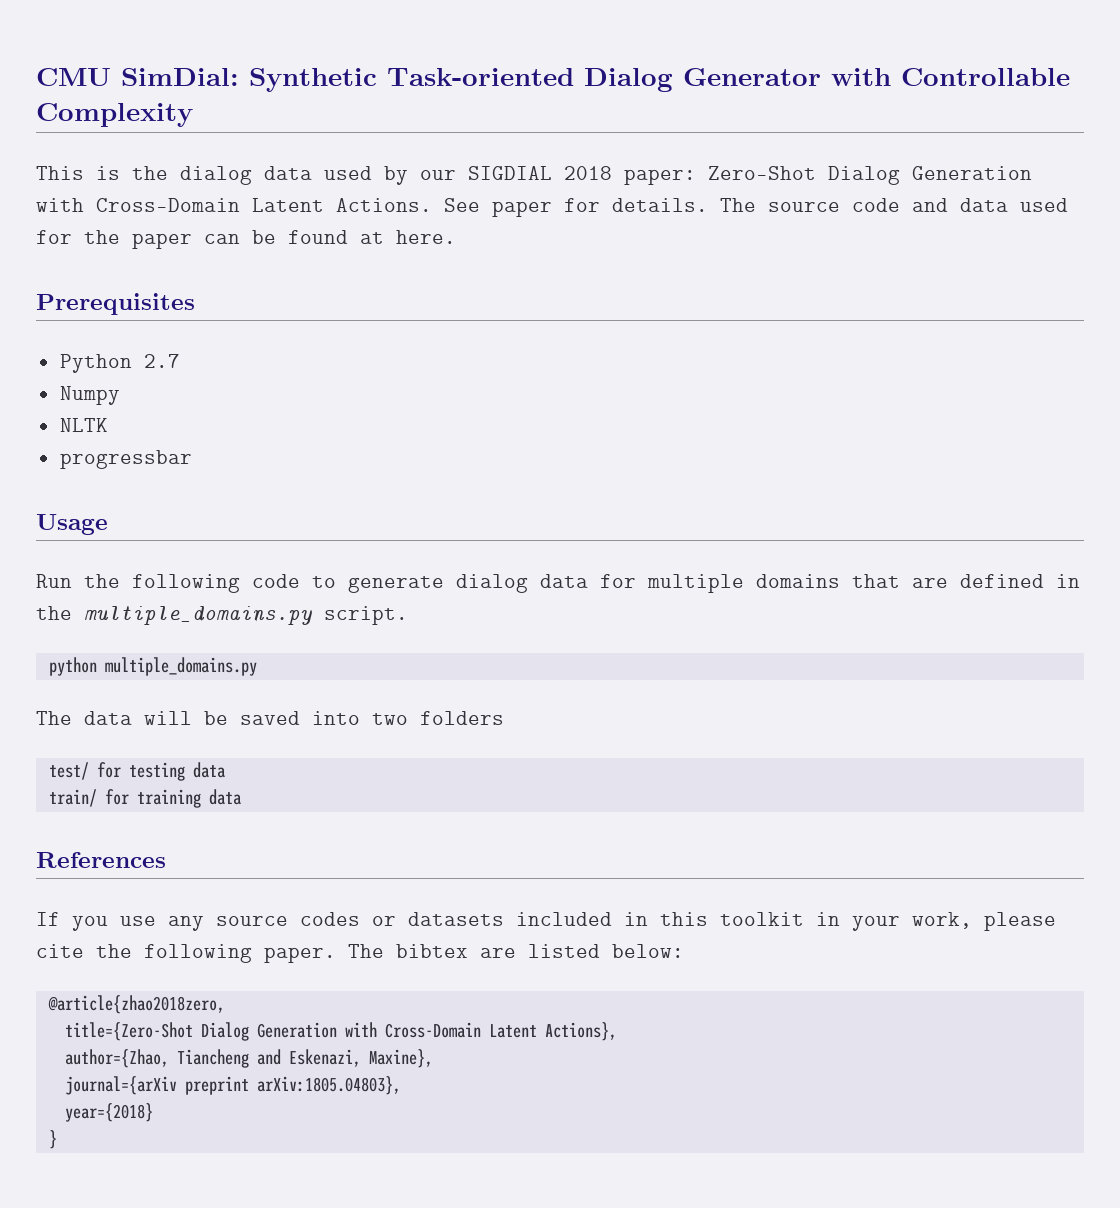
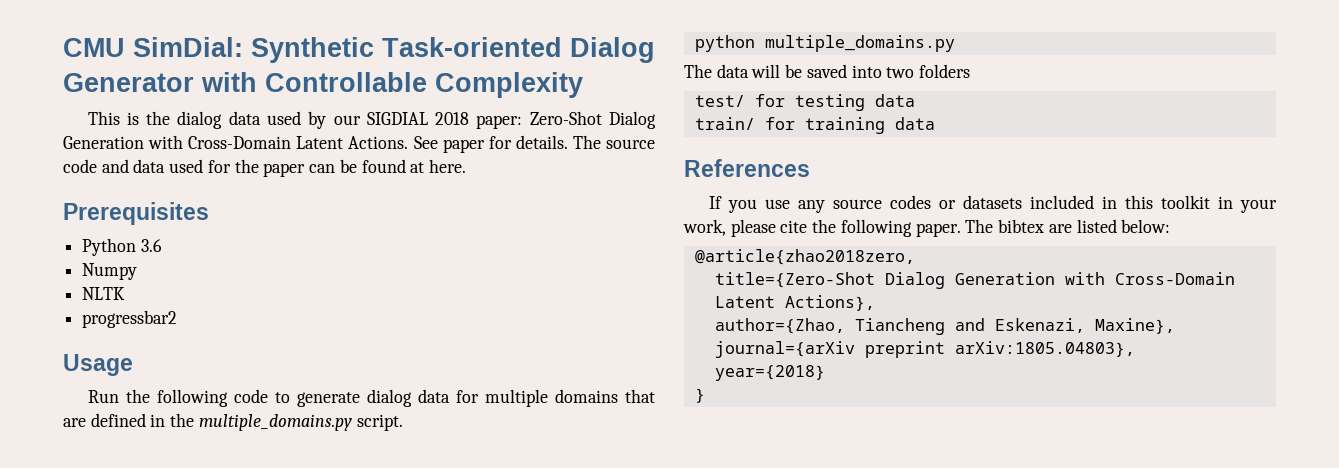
[143,354,180,368] 2.7 -> [140,239,162,252] 3.6
[59,450,192,469] progressbar -> [82,310,178,328] progressbar2

